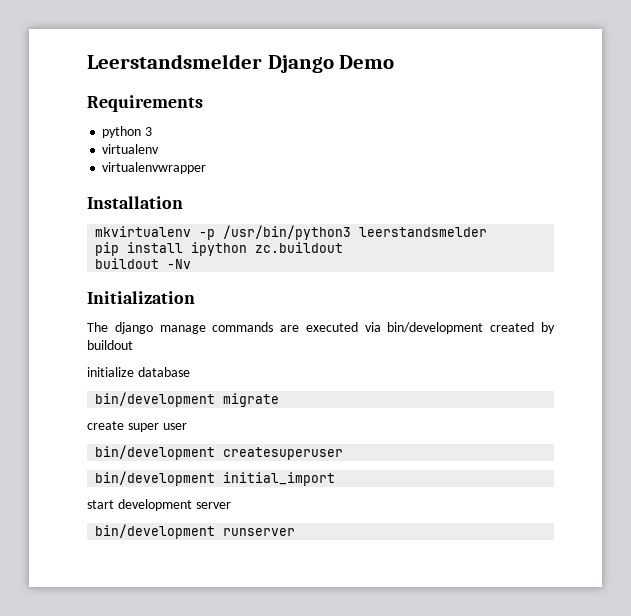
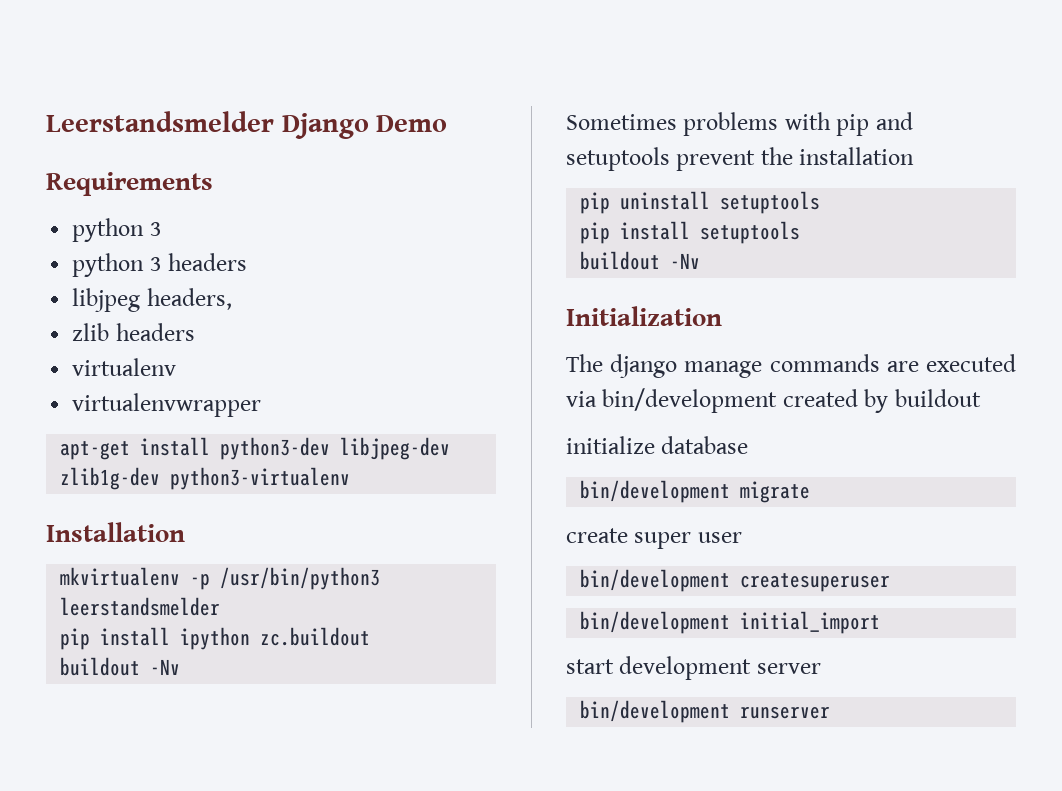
[102,144,160,154] [102,162,207,174] virtualenv // virtualenvwrapper -> [72,253,248,277] [72,288,232,312] [72,323,195,341] [72,358,177,376] [72,393,262,417] [60,437,451,460] [60,467,351,490] python 3 headers // libjpeg headers, // zlib headers // virtualenv // virtualenvwrapper // apt-get install python3-dev libjpeg-dev zlib1g-dev python3-virtualenv
(192, 264) none -> [566,112,913,136] [566,147,915,171] [580,191,821,214] [580,221,801,244] [580,251,701,270] // Sometimes problems with pip and setuptools prevent the installation // pip uninstall setuptools // pip install setuptools // buildout -Nv

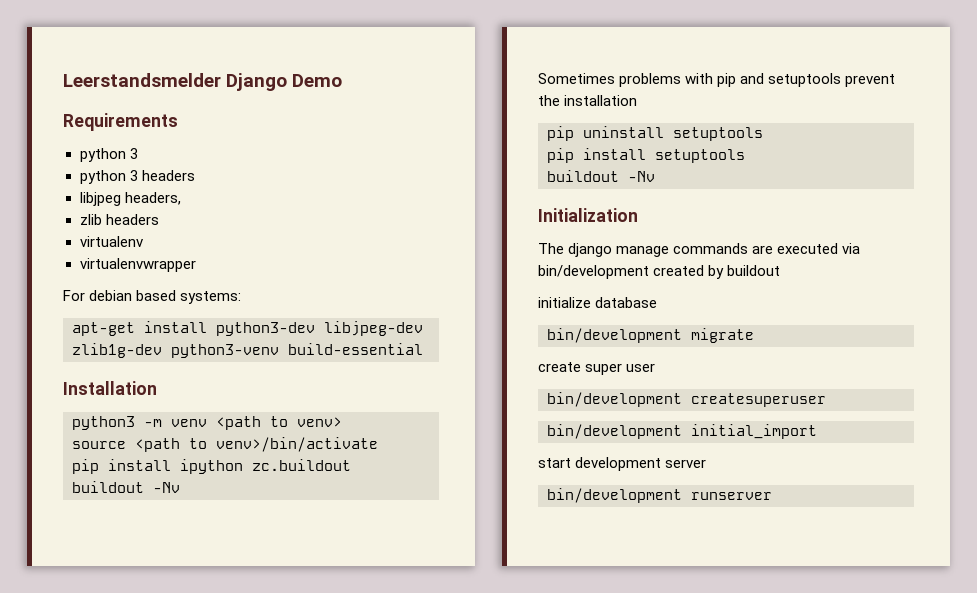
(262, 405) none -> [63,290,242,304] // For debian based systems:
[170,467,351,490] python3-virtualenv -> [171,343,423,358] python3-venv build-essential
[60,567,381,590] [60,597,221,616] mkvirtualenv -p /usr/bin/python3 leerstandsmelder -> [72,416,342,430] [72,437,378,452] python3 -m venv <path to venv> // source <path to venv>/bin/activate

